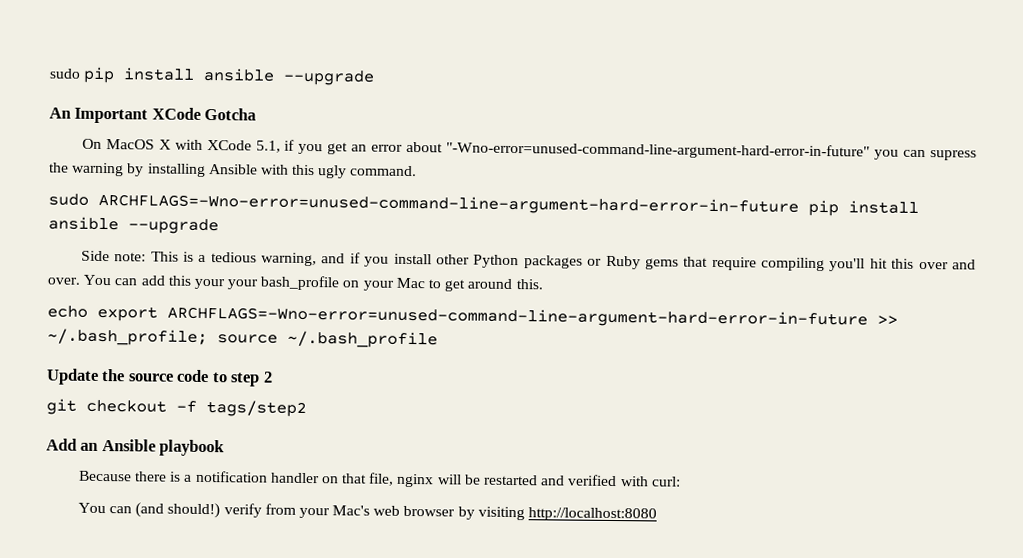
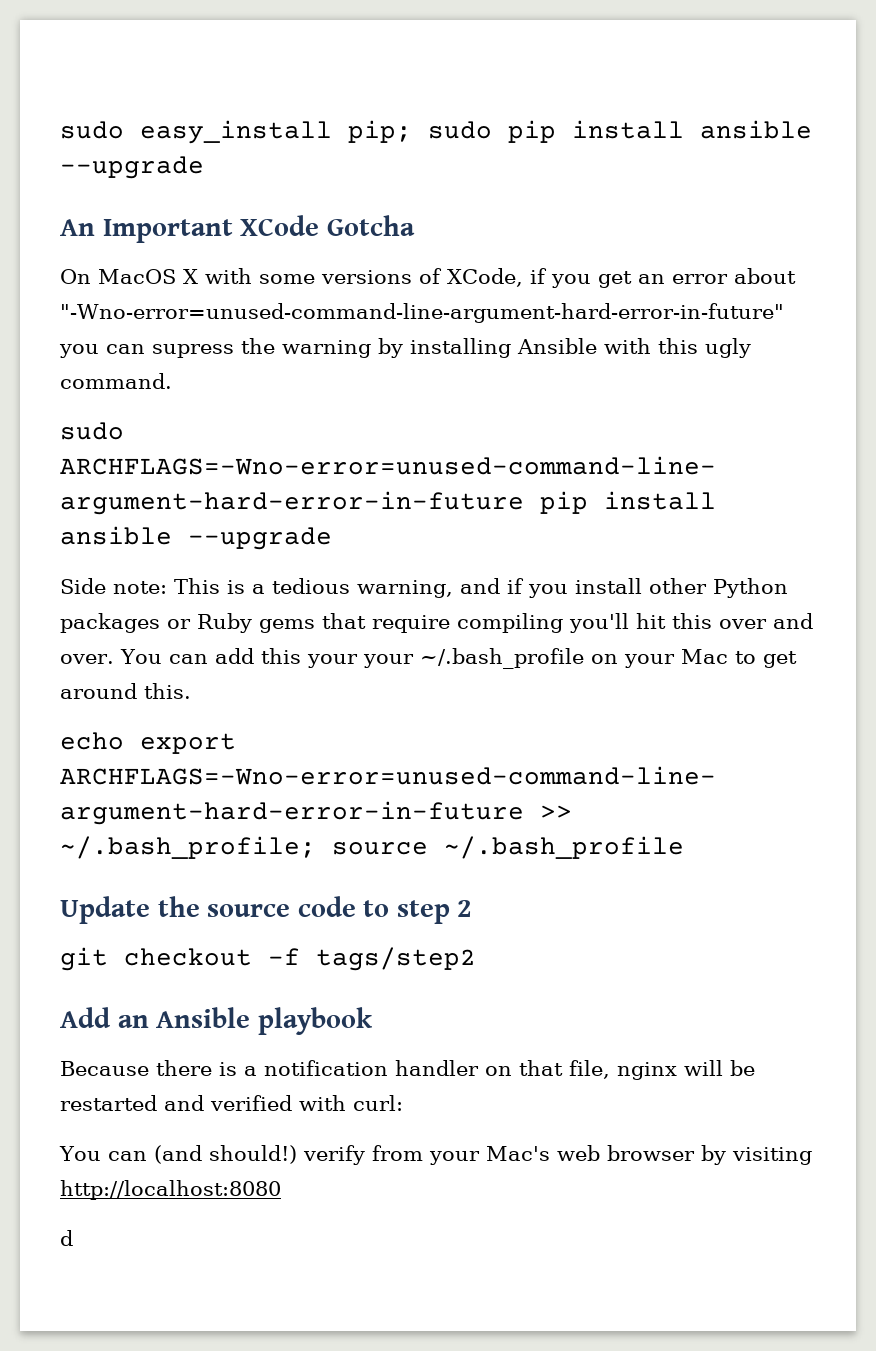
[49,68,81,79] sudo -> [60,120,492,144] sudo easy_install pip; sudo
[206,140,281,153] XCode 5.1, -> [259,268,523,287] some versions of XCode,
[260,275,341,291] bash_profile -> [419,648,584,669] ~/.bash_profile
(658, 514) none -> [60,1230,73,1246] // d

